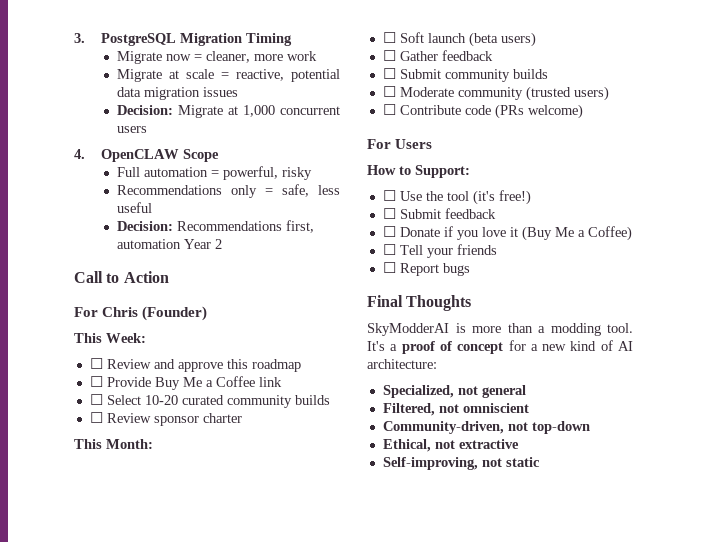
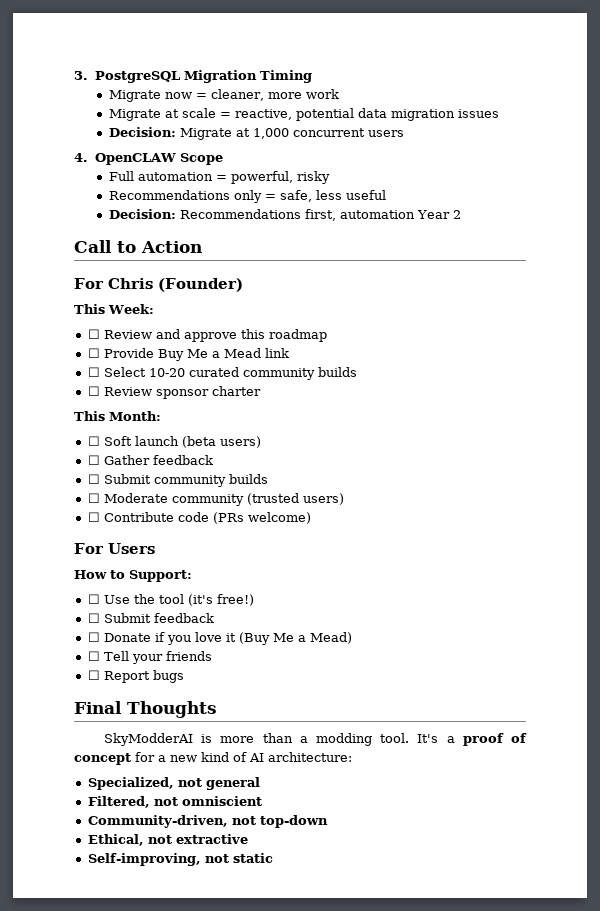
[215,376,255,387] Coffee -> [223,348,261,358] Mead
[587,226,632,241] Coffee) -> [309,632,352,644] Mead)

